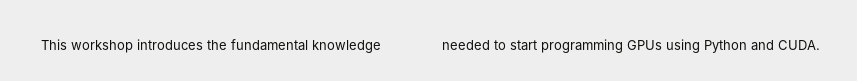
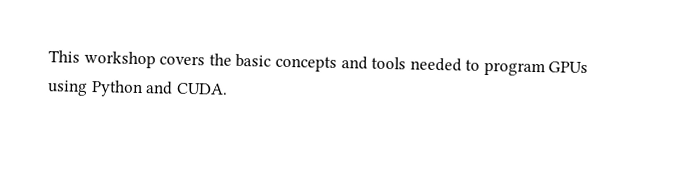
[137,39,623,53] introduces the fundamental knowledge needed to start programming -> [159,53,546,77] covers the basic concepts and tools needed to program

